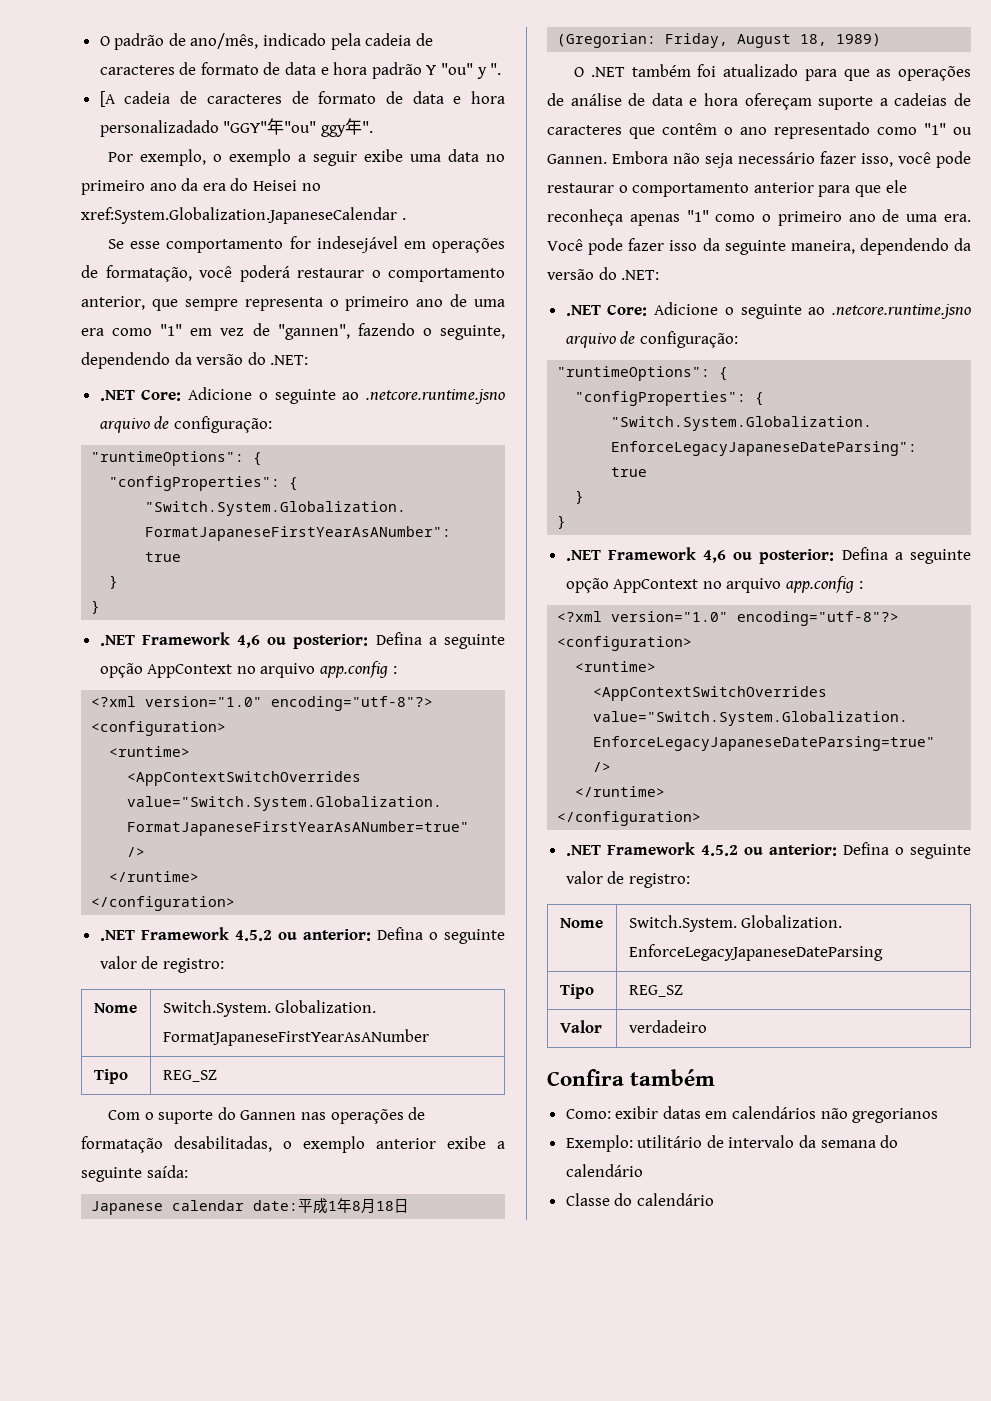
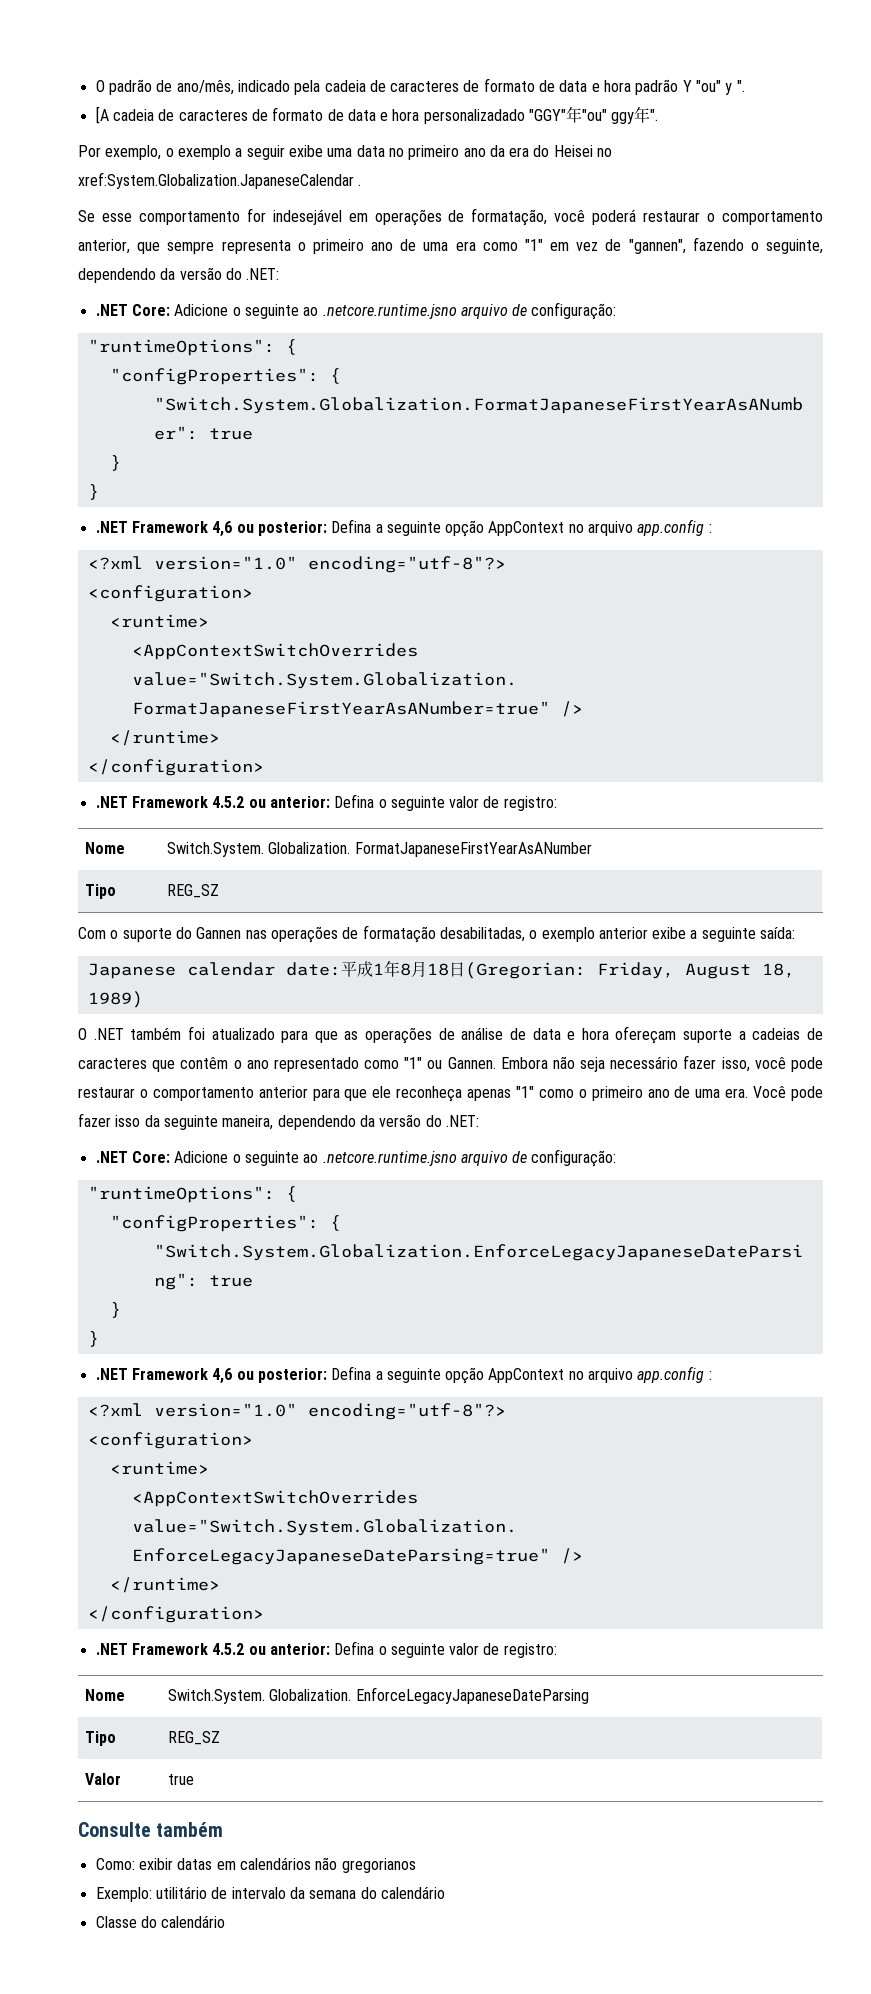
[628,1020,707,1033] [547,1069,624,1086] verdadeiro // Confira -> [168,1774,195,1785] [78,1822,151,1837] true // Consulte

